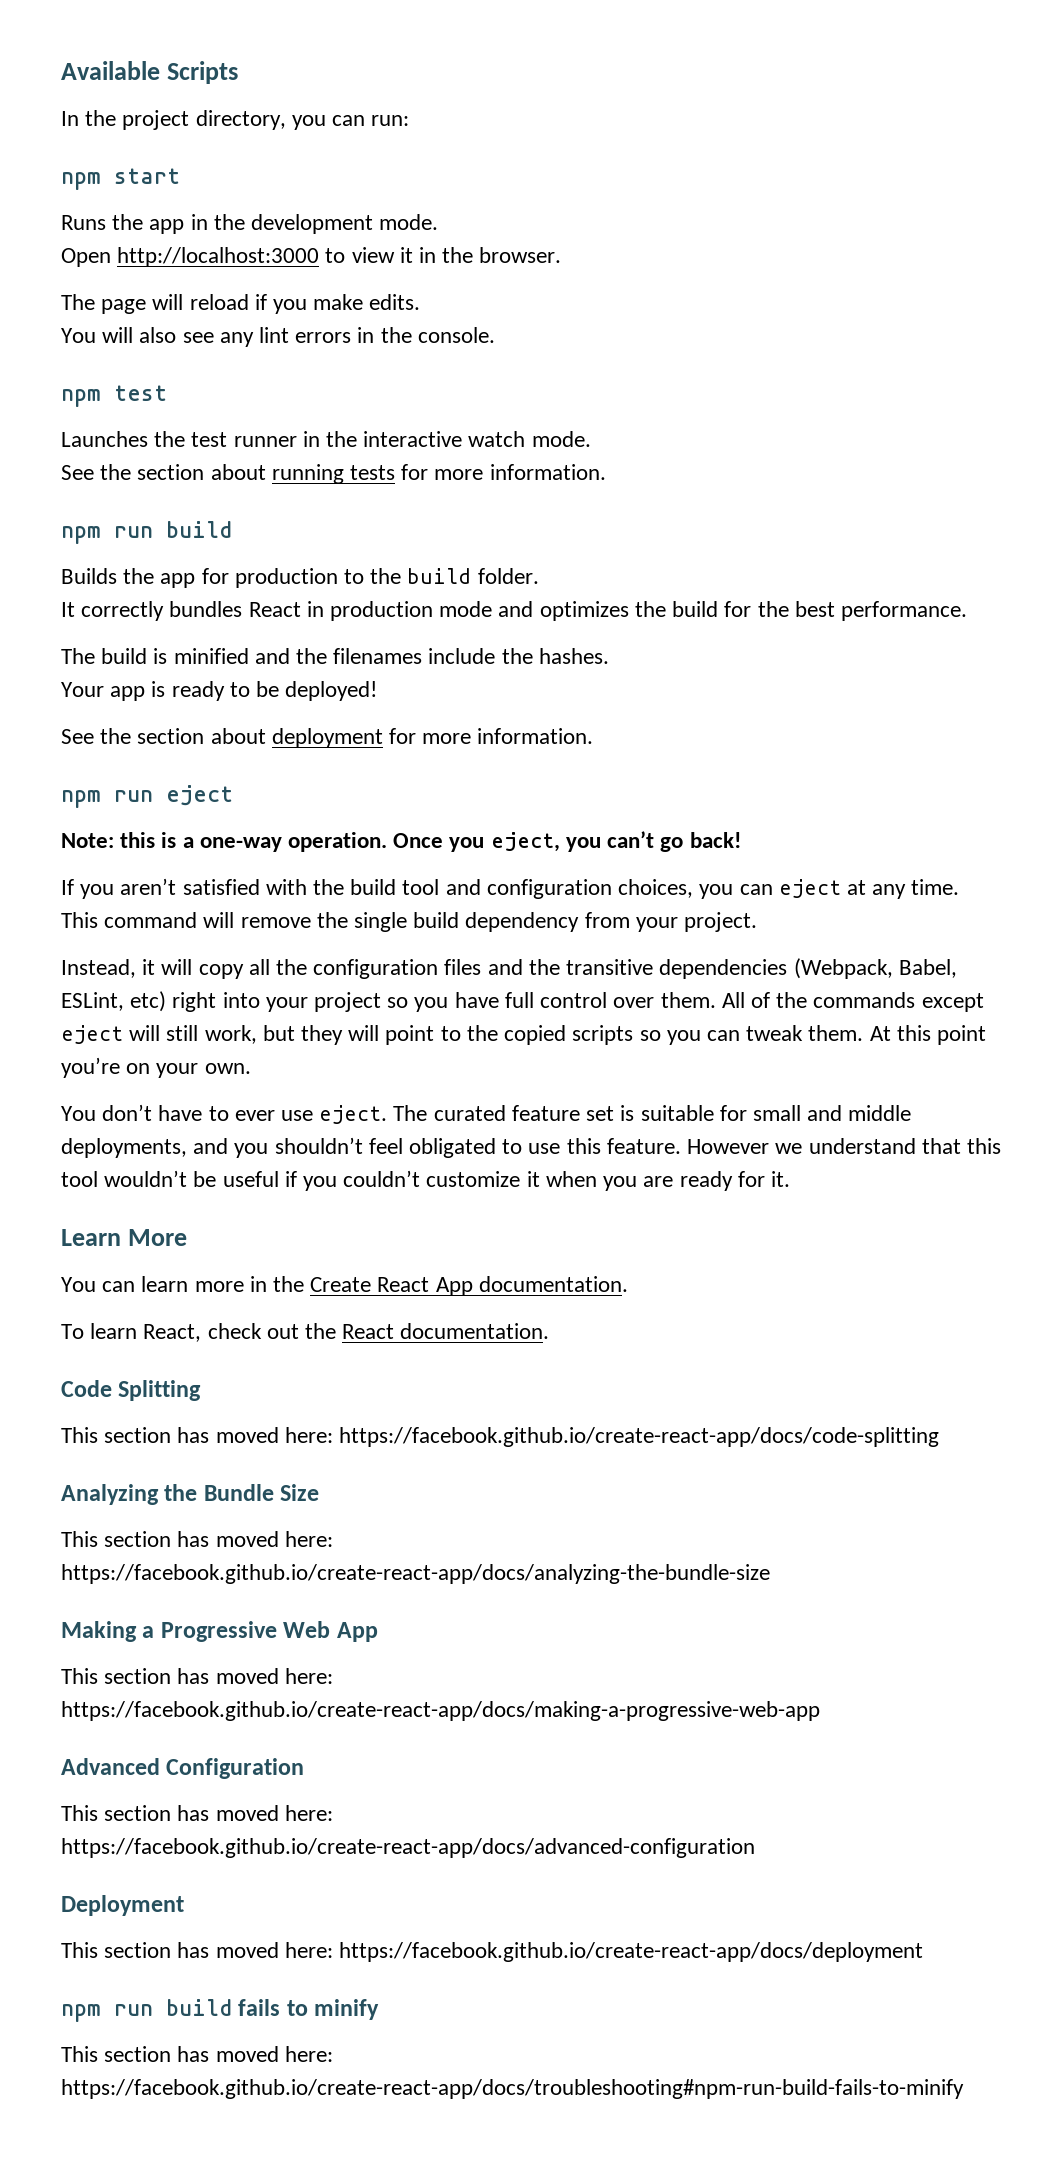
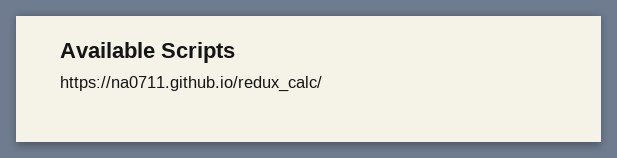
[61,110,410,130] [61,168,180,190] [61,214,439,234] [61,247,562,267] [61,294,421,314] [61,327,495,347] [61,385,167,407] [61,431,591,447] [61,464,606,484] [61,521,232,544] [61,568,539,588] [61,601,967,621] [61,648,609,664] [61,681,378,701] [61,728,594,748] [61,785,233,808] [61,831,741,852] [61,878,960,899] [61,912,758,932] [61,958,957,979] [61,991,984,1012] [61,1025,986,1045] [61,1057,251,1078] [61,1104,912,1124] [61,1137,1001,1158] [61,1170,790,1191] [61,1229,187,1246] [61,1276,628,1296] [61,1323,550,1342] [61,1380,202,1401] [61,1427,940,1447] [61,1484,320,1505] [61,1531,333,1547] [61,1564,770,1584] [61,1621,378,1642] [61,1668,333,1684] [61,1701,820,1721] [61,1758,305,1779] [61,1805,333,1821] [61,1838,755,1858] [61,1895,184,1916] [61,1942,924,1962] [61,1999,380,2022] [61,2046,333,2062] [61,2079,964,2099] In the project directory, you can run: // npm start // Runs the app in the development mode. // Open http://localhost:3000 to view it in the browser. // The page will reload if you make edits. // You will also see any lint errors in the console. // npm test // Launches the test runner in the interactive watch mode. // See the section about running tests for more information. // npm run build // Builds the app for production to the build folder. // It correctly bundles React in production mode and optimizes the build for the best performance. // The build is minified and the filenames include the hashes. // Your app is ready to be deployed! // See the section about deployment for more information. // npm run eject // Note: this is a one-way operation. Once you eject, you can’t go back! // If you aren’t satisfied with the build tool and configuration choices, you can eject at any time. This command will remove the single build dependency from your project. // Instead, it will copy all the configuration files and the transitive dependencies (Webpack, Babel, ESLint, etc) right into your project so you have full control over them. All of the commands except eject will still work, but they will point to the copied scripts so you can tweak them. At this point you’re on your own. // You don’t have to ever use eject. The curated feature set is suitable for small and middle deployments, and you shouldn’t feel obligated to use this feature. However we understand that this tool wouldn’t be useful if you couldn’t customize it when you are ready for it. // Learn More // You can learn more in the Create React App documentation. // To learn React, check out the React documentation. // Code Splitting // This section has moved here: https://facebook.github.io/create-react-app/docs/code-splitting // Analyzing the Bundle Size // This section has moved here: https://facebook.github.io/create-react-app/docs/analyzing-the-bundle-size // Making a Progressive Web App // This section has moved here: https://facebook.github.io/create-react-app/docs/making-a-progressive-web-app // Advanced Configuration // This section has moved here: https://facebook.github.io/create-react-app/docs/advanced-configuration // Deployment // This section has moved here: https://facebook.github.io/create-react-app/docs/deployment // npm run build fails to minify // This section has moved here: https://facebook.github.io/create-react-app/docs/troubleshooting#npm-run-build-fails-to-minify -> [60,76,322,92] https://na0711.github.io/redux_calc/

